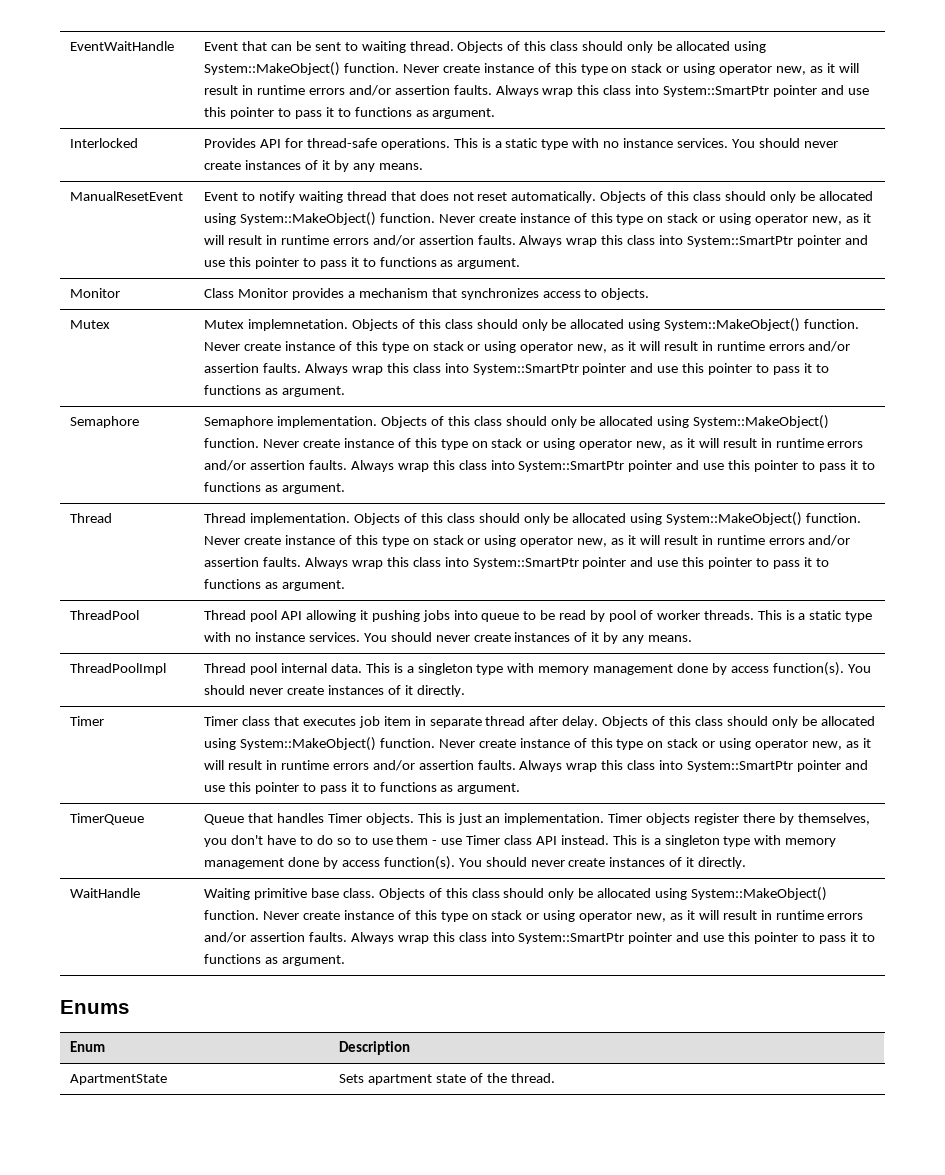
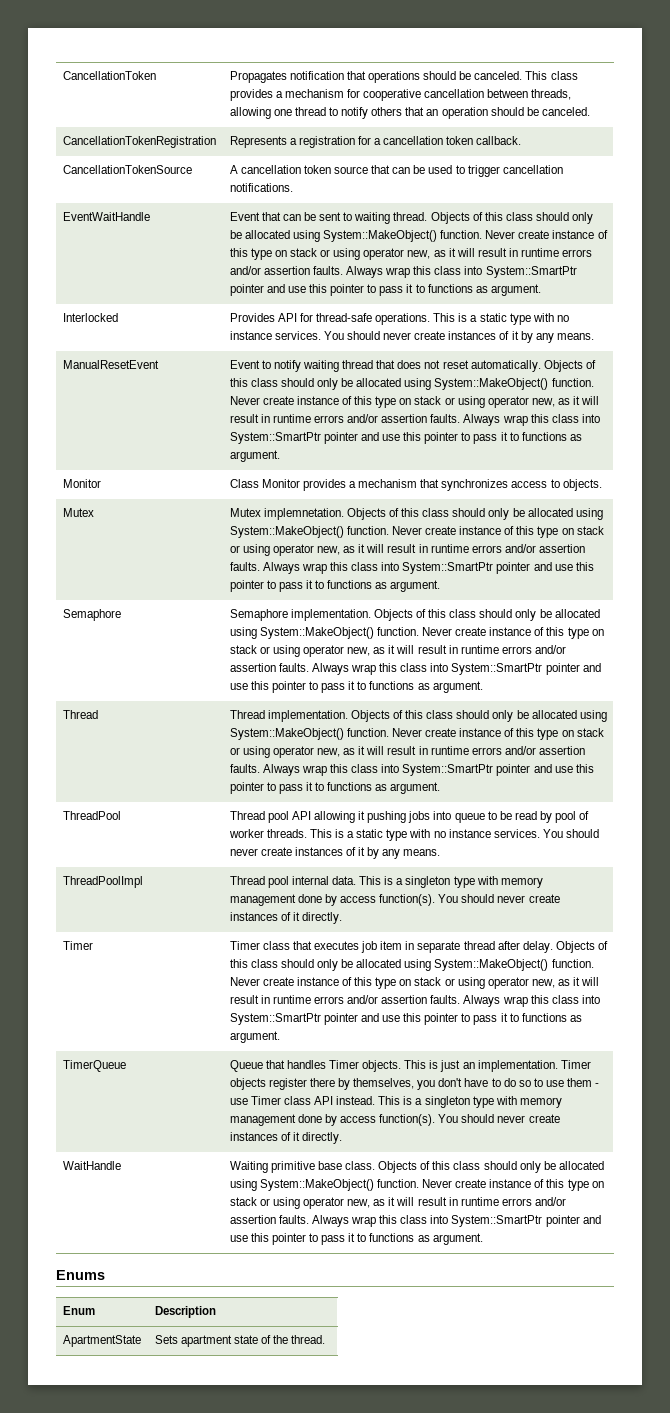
(70, 46) none -> [62,71,156,80] [229,71,578,83] [229,89,572,101] [229,107,590,119] [62,136,216,148] [229,136,522,148] [62,165,192,174] [229,165,563,177] [229,183,293,192] CancellationToken | Propagates notification that operations should be canceled. This class provides a mechanism for cooperative cancellation between threads, allowing one thread to notify others that an operation should be canceled. // CancellationTokenRegistration | Represents a registration for a cancellation token callback. // CancellationTokenSource | A cancellation token source that can be used to trigger cancellation notifications. //

